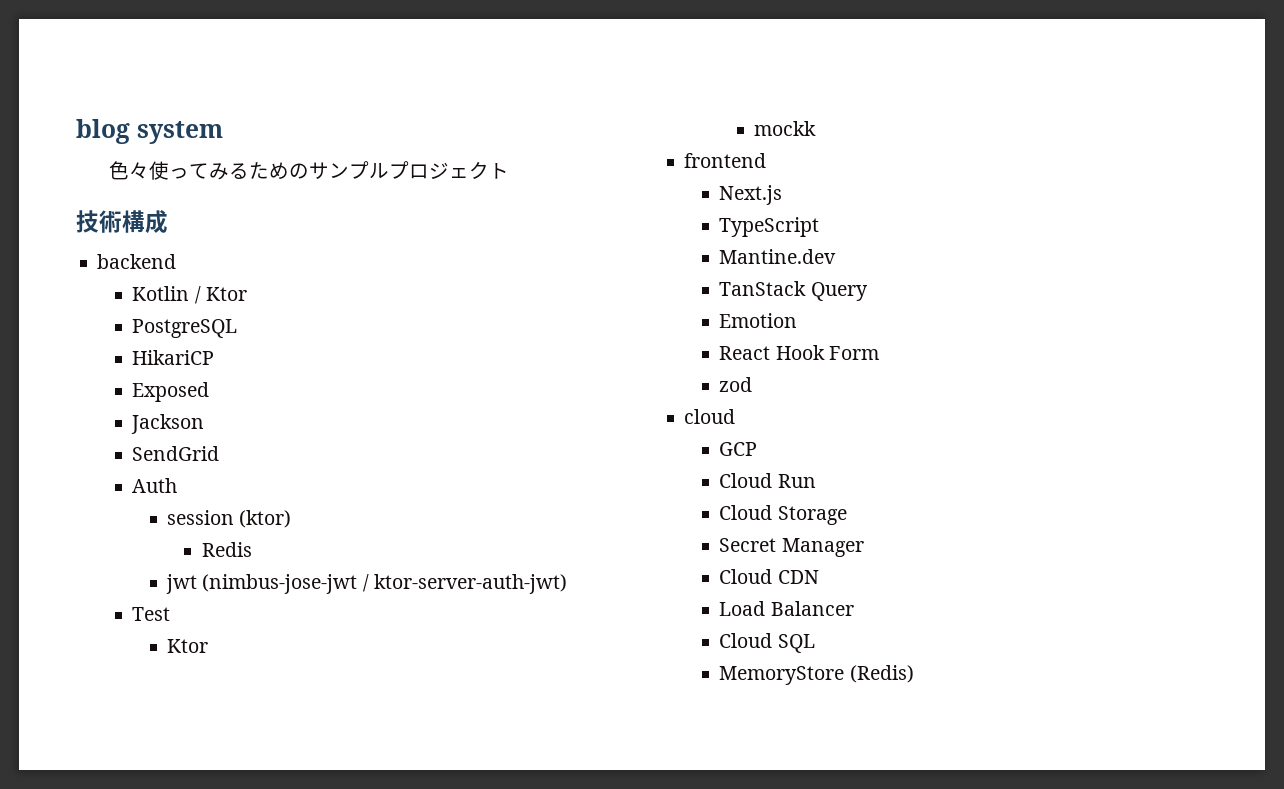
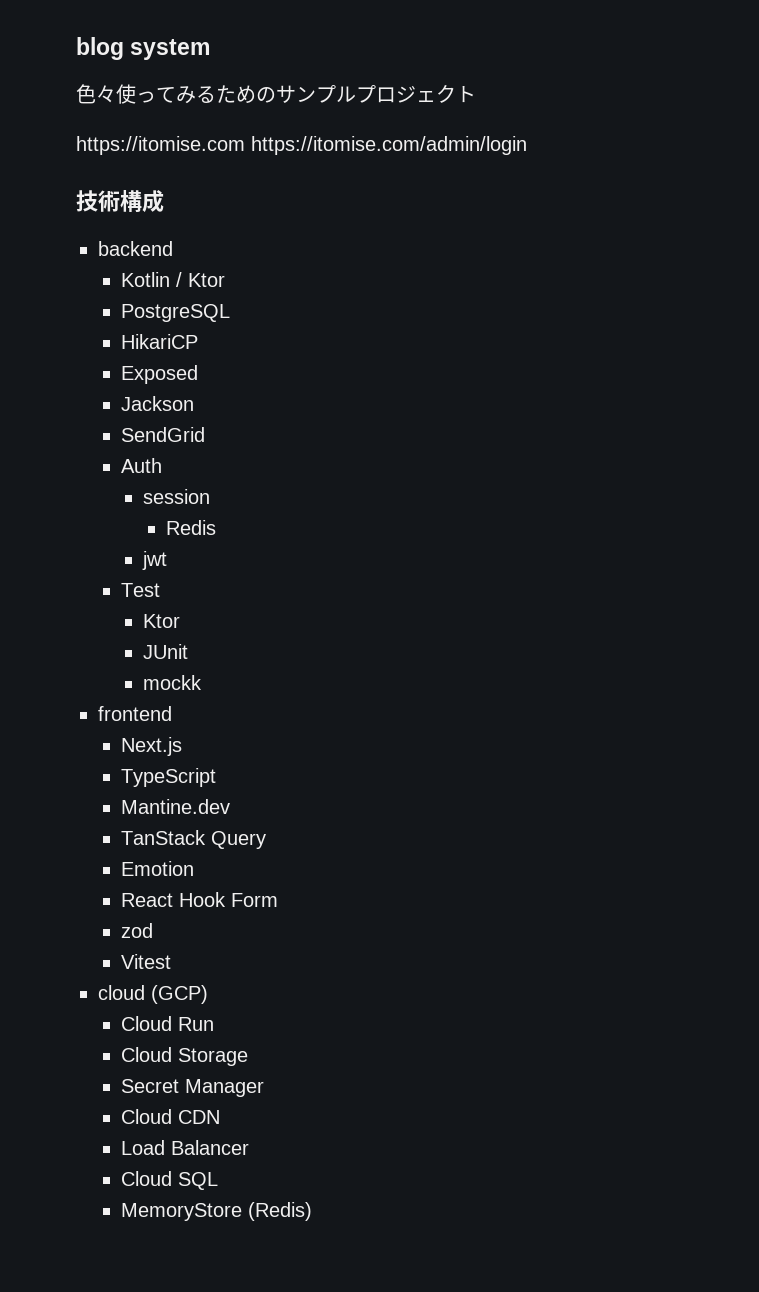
(510, 171) none -> [76,136,527,155] // https://itomise.com https://itomise.com/admin/login
[239,510,292,528] (ktor) -> (211, 496) none
[202,574,567,594] (nimbus-jose-jwt / ktor-server-auth-jwt) -> (168, 560) none
(209, 646) none -> [143,644,189,659] // JUnit
(753, 384) none -> [120,954,171,969] // Vitest
[719,442,758,456] // GCP -> [151,985,208,1004] (GCP)

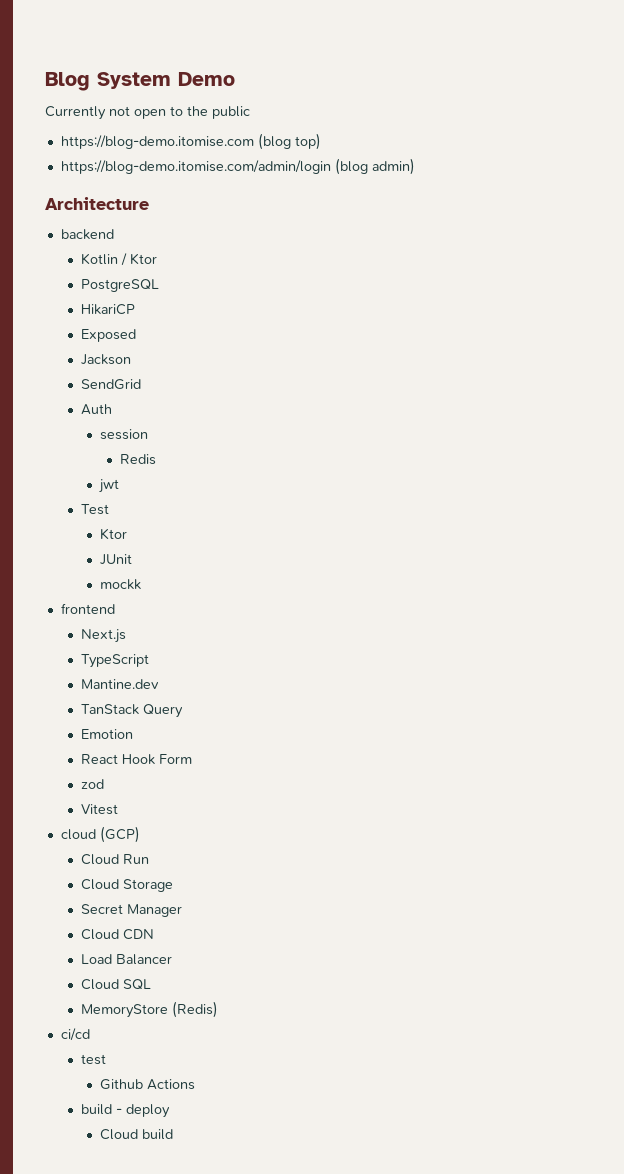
[76,37,211,60] [76,84,476,104] [76,136,527,155] [76,190,164,213] blog system // 色々使ってみるためのサンプルプロジェクト // https://itomise.com https://itomise.com/admin/login // 技術構成 -> [45,72,235,91] [45,106,250,120] [60,133,321,150] [60,158,415,175] [45,197,149,210] Blog System Demo // Currently not open to the public // https://blog-demo.itomise.com (blog top) // https://blog-demo.itomise.com/admin/login (blog admin) // Architecture
(312, 1211) none -> [60,1028,90,1041] [80,1054,106,1065] [100,1079,196,1090] [80,1104,170,1118] [100,1129,174,1140] // ci/cd // test // Github Actions // build - deploy // Cloud build

